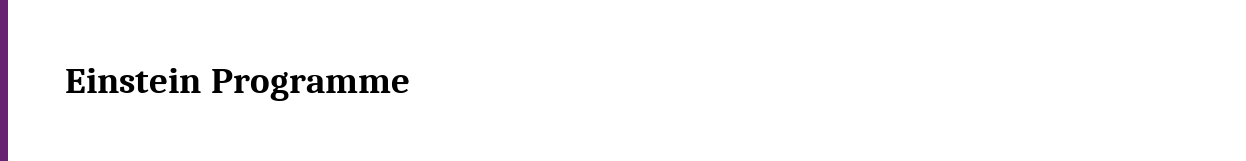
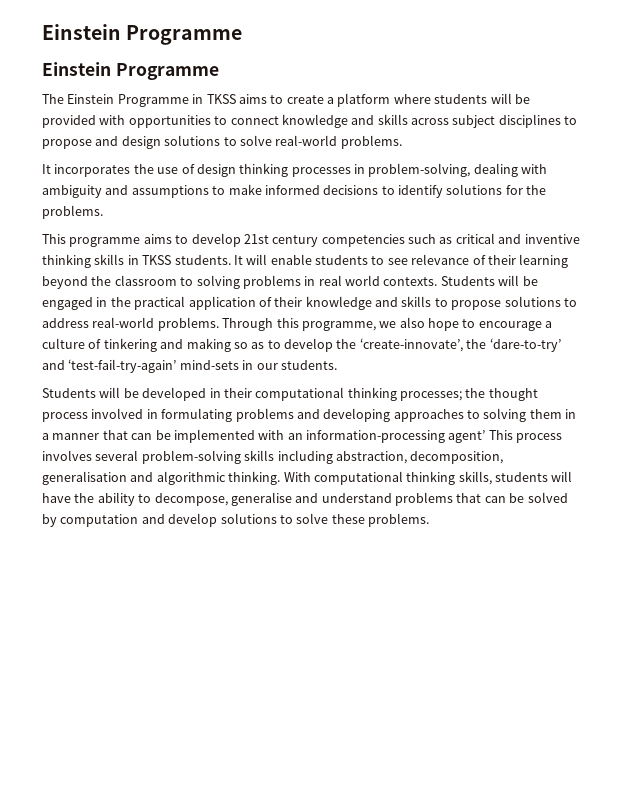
[65,68,410,101] Einstein Programme -> [42,24,243,45] [42,62,219,80] [42,93,530,107] [42,114,578,128] [42,135,402,149] [42,163,548,177] [42,184,547,198] [42,205,103,219] [42,233,580,247] [42,254,569,268] [42,275,538,289] [42,296,577,310] [42,317,553,331] [42,338,561,352] [42,359,337,373] [42,387,538,401] [42,408,577,422] [42,429,563,443] [42,450,504,464] [42,471,573,485] [42,492,568,506] [42,513,429,527] Einstein Programme // Einstein Programme // The Einstein Programme in TKSS aims to create a platform where students will be provided with opportunities to connect knowledge and skills across subject disciplines to propose and design solutions to solve real-world problems. // It incorporates the use of design thinking processes in problem-solving, dealing with ambiguity and assumptions to make informed decisions to identify solutions for the problems. // This programme aims to develop 21st century competencies such as critical and inventive thinking skills in TKSS students. It will enable students to see relevance of their learning beyond the classroom to solving problems in real world contexts. Students will be engaged in the practical application of their knowledge and skills to propose solutions to address real-world problems. Through this programme, we also hope to encourage a culture of tinkering and making so as to develop the ‘create-innovate’, the ‘dare-to-try’ and ‘test-fail-try-again’ mind-sets in our students. // Students will be developed in their computational thinking processes; the thought process involved in formulating problems and developing approaches to solving them in a manner that can be implemented with an information-processing agent’ This process involves several problem-solving skills including abstraction, decomposition, generalisation and algorithmic thinking. With computational thinking skills, students will have the ability to decompose, generalise and understand problems that can be solved by computation and develop solutions to solve these problems.

